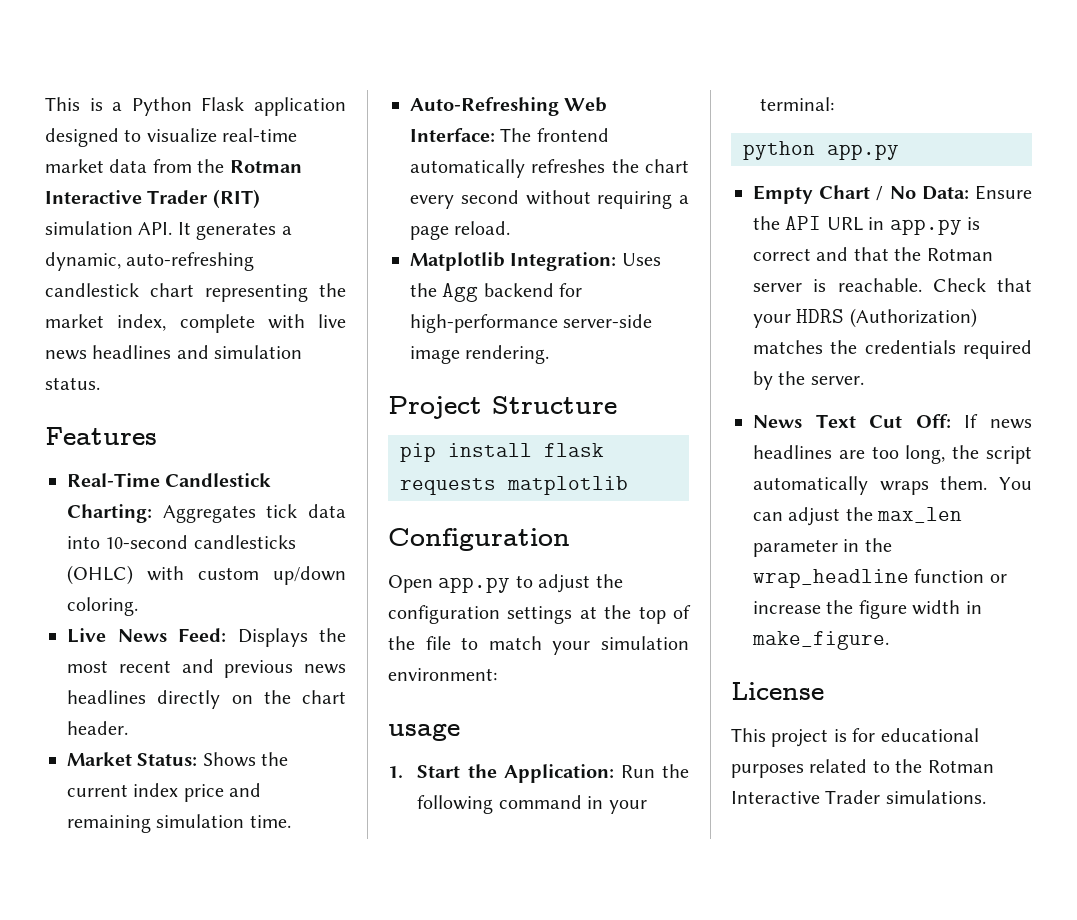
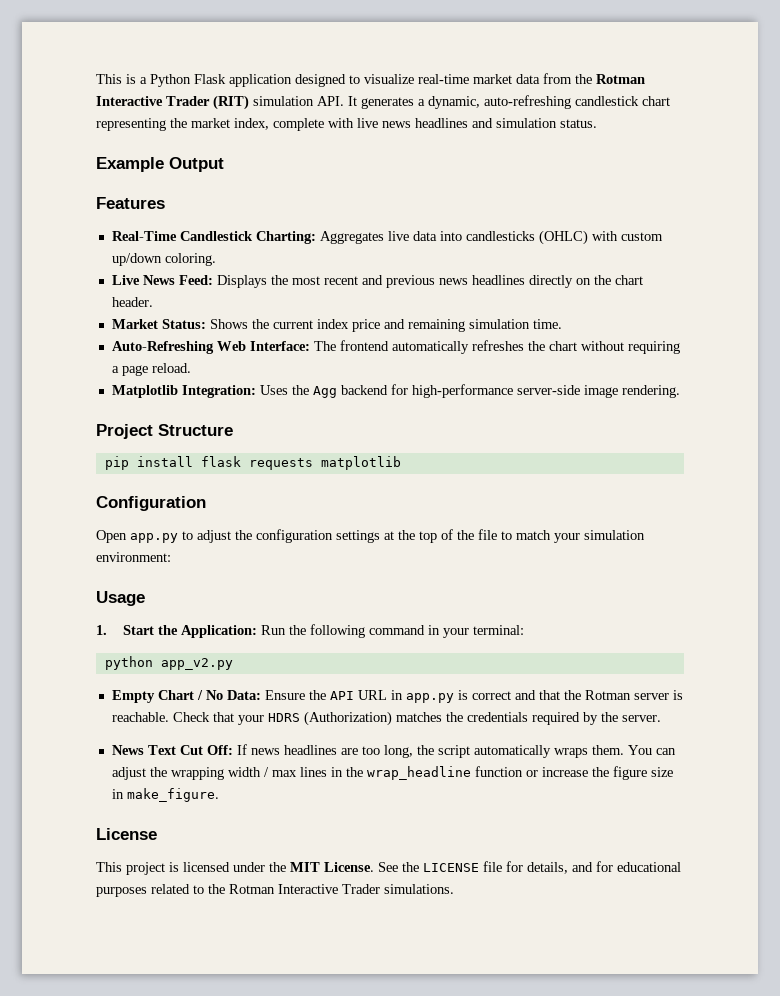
(100, 383) none -> [96,157,224,172] // Example Output
[266,504,298,518] tick -> [387,231,409,241] live
[105,535,189,549] 10-second -> (462, 236) none
[410,190,519,209] every second -> (577, 346) none
[388,723,460,741] usage -> [96,591,145,606] Usage
[827,144,899,160] app.py -> [160,658,233,670] app_v2.py
[877,507,963,523] [753,539,838,557] max_len parameter -> [170,767,327,780] wrapping width / max lines
[912,600,961,615] width -> [650,767,673,777] size
(847, 735) none -> [183,861,593,874] licensed under the MIT License. See the LICENSE file for details, and

